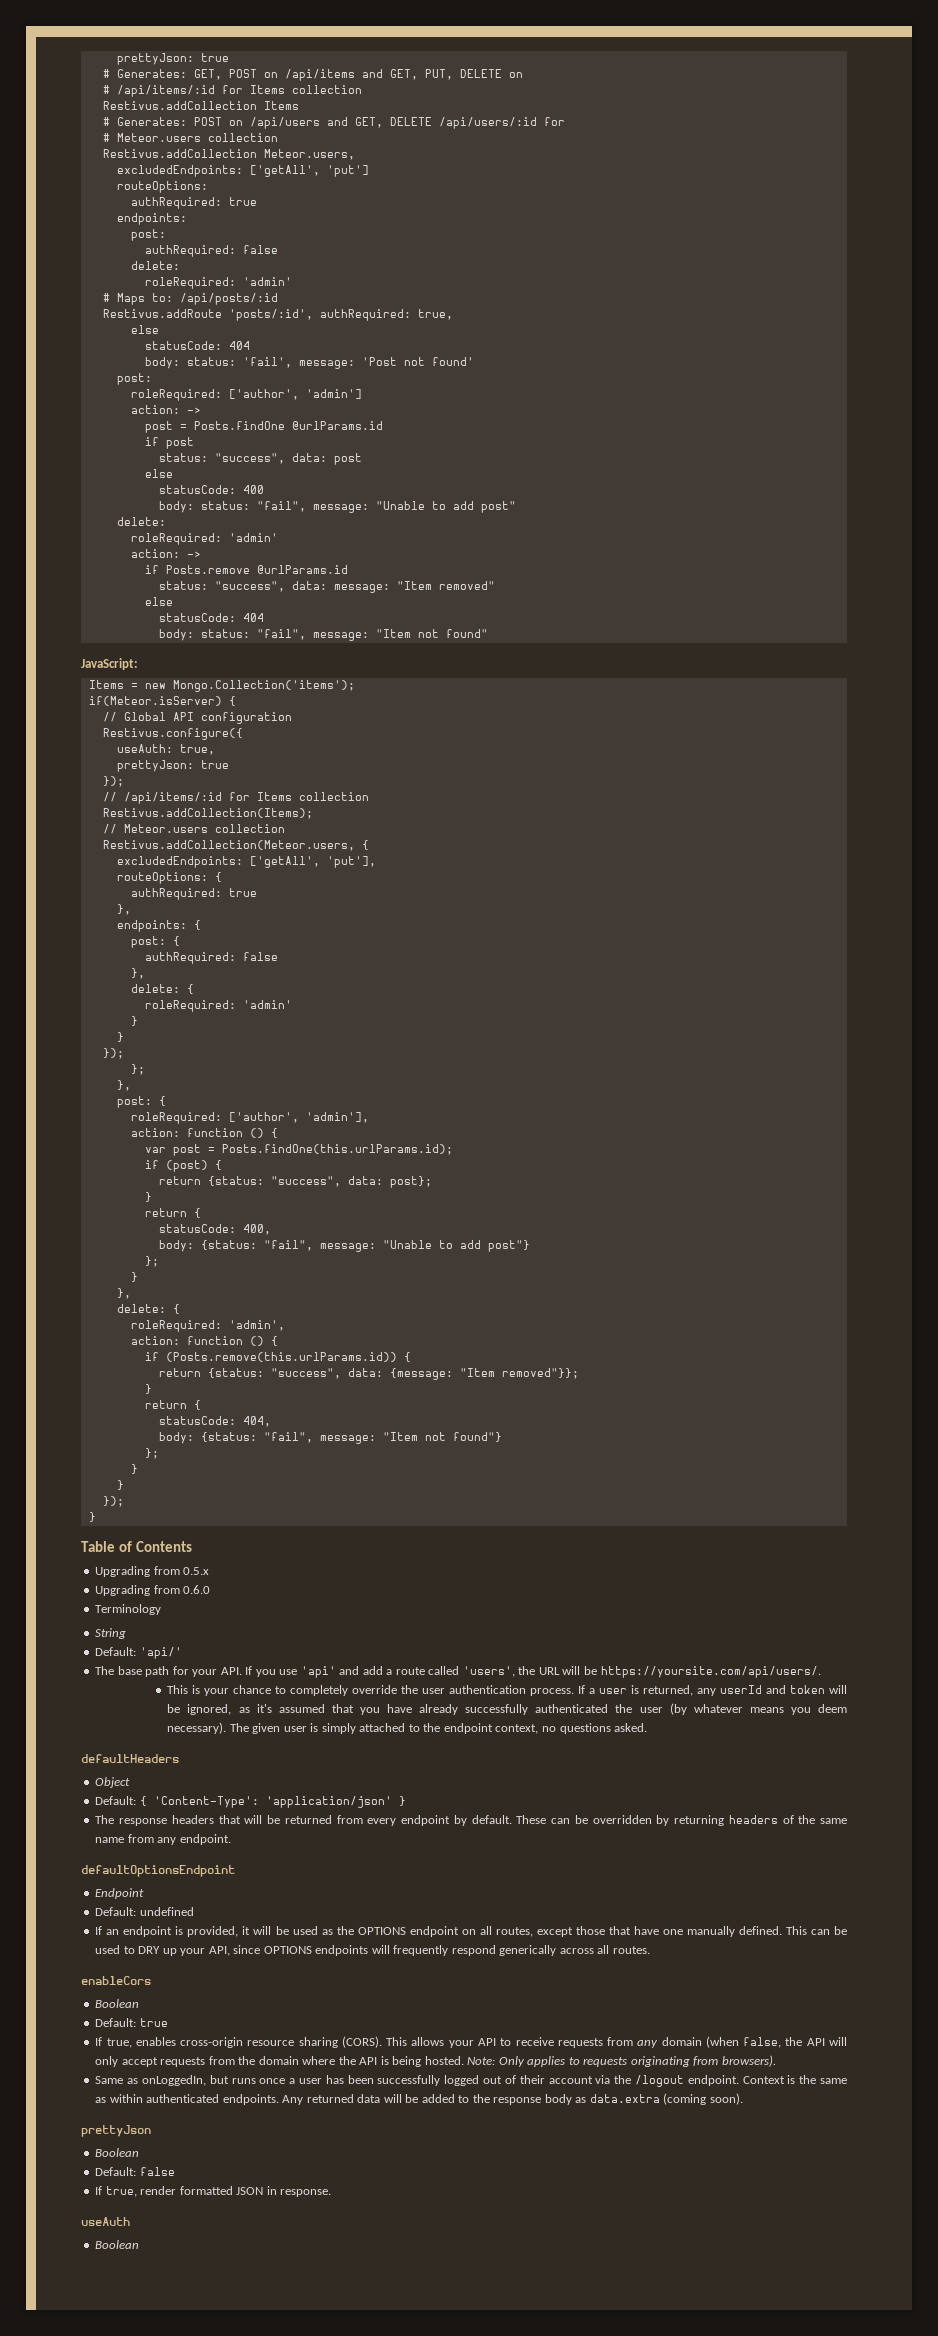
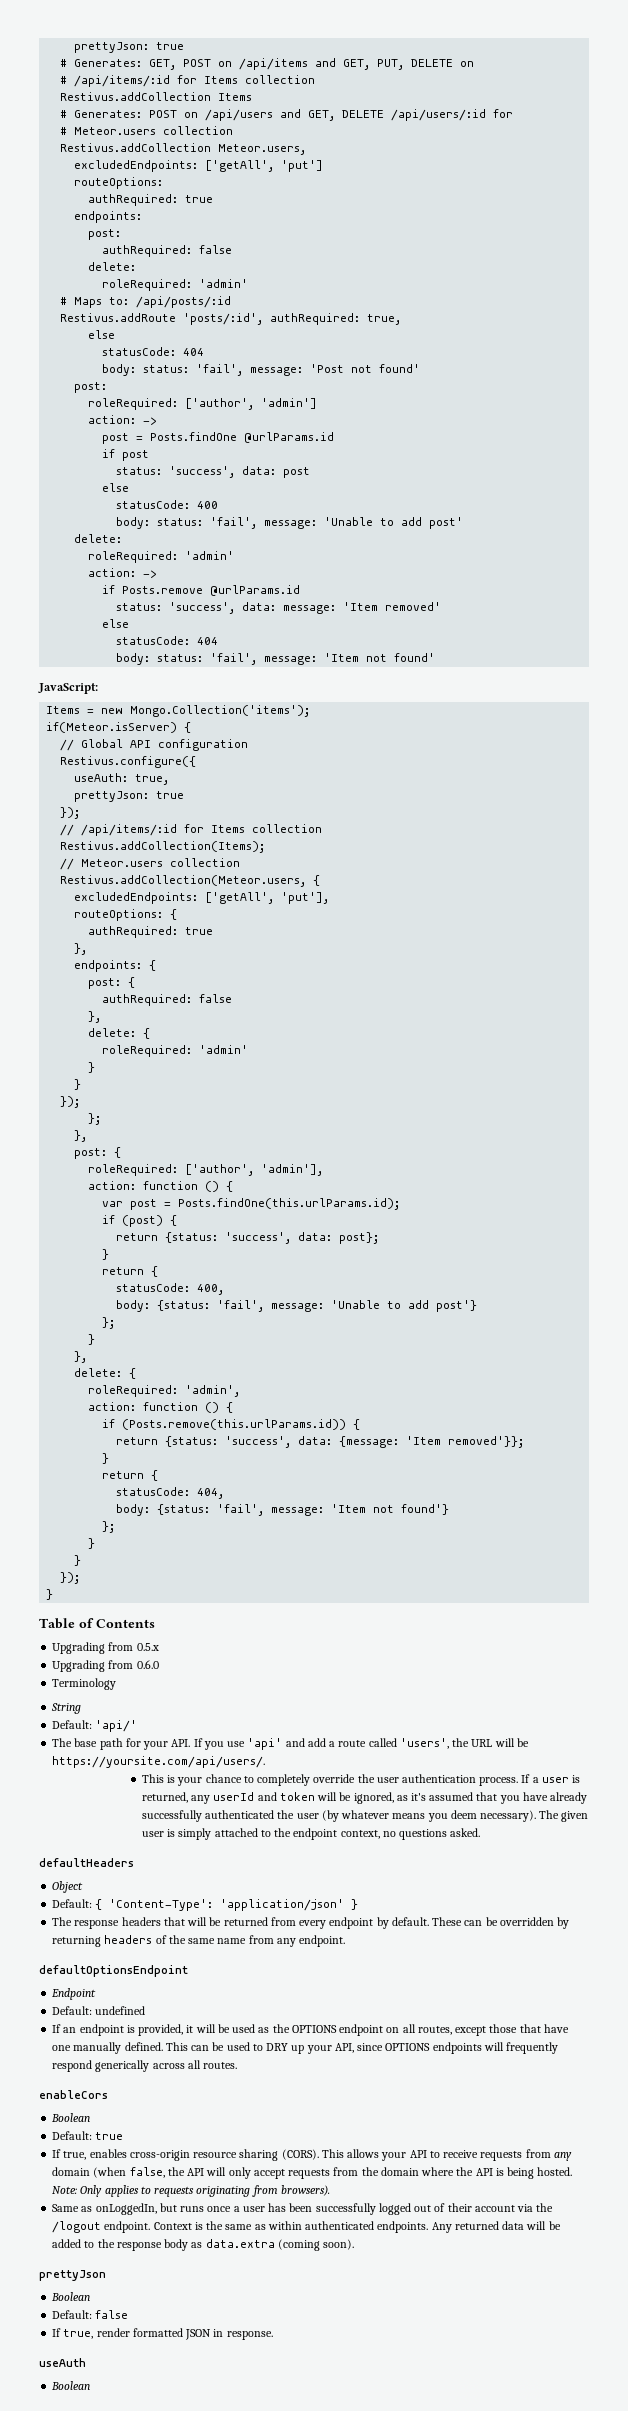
[214,453,285,464] "success", -> [169,466,236,478] 'success',
[256,501,516,513] "fail", message: "Unable to add post" -> [210,517,464,529] 'fail', message: 'Unable to add post'
[214,581,285,592] "success", -> [169,602,236,614] 'success',
[396,581,495,590] [144,597,173,606] [158,613,264,622] [158,629,488,641] "Item removed" // else // statusCode: 404 // body: status: "fail", message: "Item not found" -> [343,602,442,611] [102,619,130,628] [116,636,219,645] [116,653,436,665] 'Item removed' // else // statusCode: 404 // body: status: 'fail', message: 'Item not found'
[270,1176,341,1187] "success", -> [225,1232,292,1244] 'success',
[263,1240,530,1252] "fail", message: "Unable to add post"} -> [217,1300,478,1312] 'fail', message: 'Unable to add post'}
[270,1368,341,1379] "success", -> [225,1436,292,1448] 'success',
[459,1368,579,1379] "Item removed"}}; -> [406,1436,525,1448] 'Item removed'}};
[263,1432,502,1444] "fail", message: "Item not found"} -> [217,1504,450,1516] 'fail', message: 'Item not found'}

